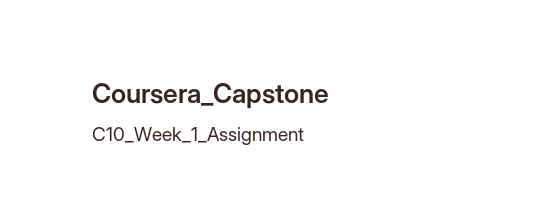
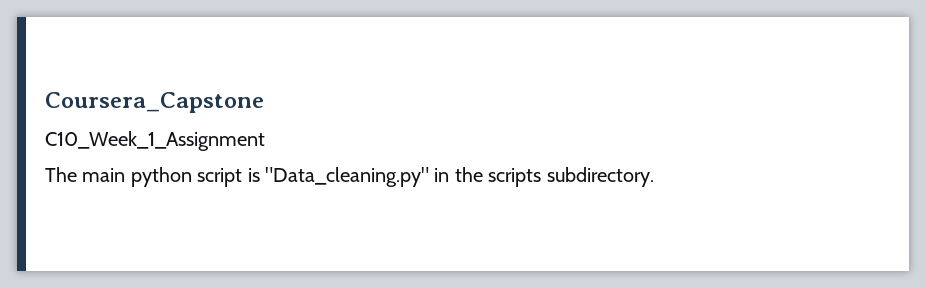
(304, 136) none -> [45,167,654,187] // The main python script is "Data_cleaning.py" in the scripts subdirectory.

